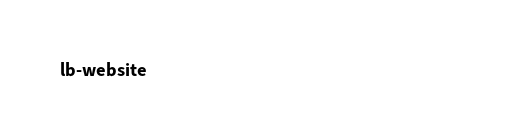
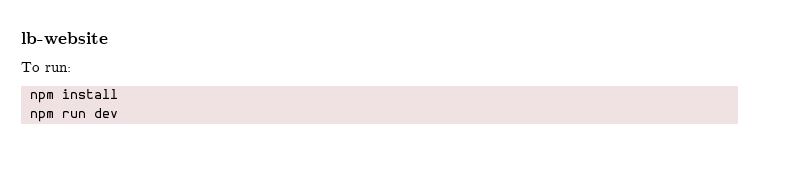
(147, 69) none -> [21,62,71,72] [29,89,118,103] [29,108,118,122] // To run: // npm install // npm run dev

